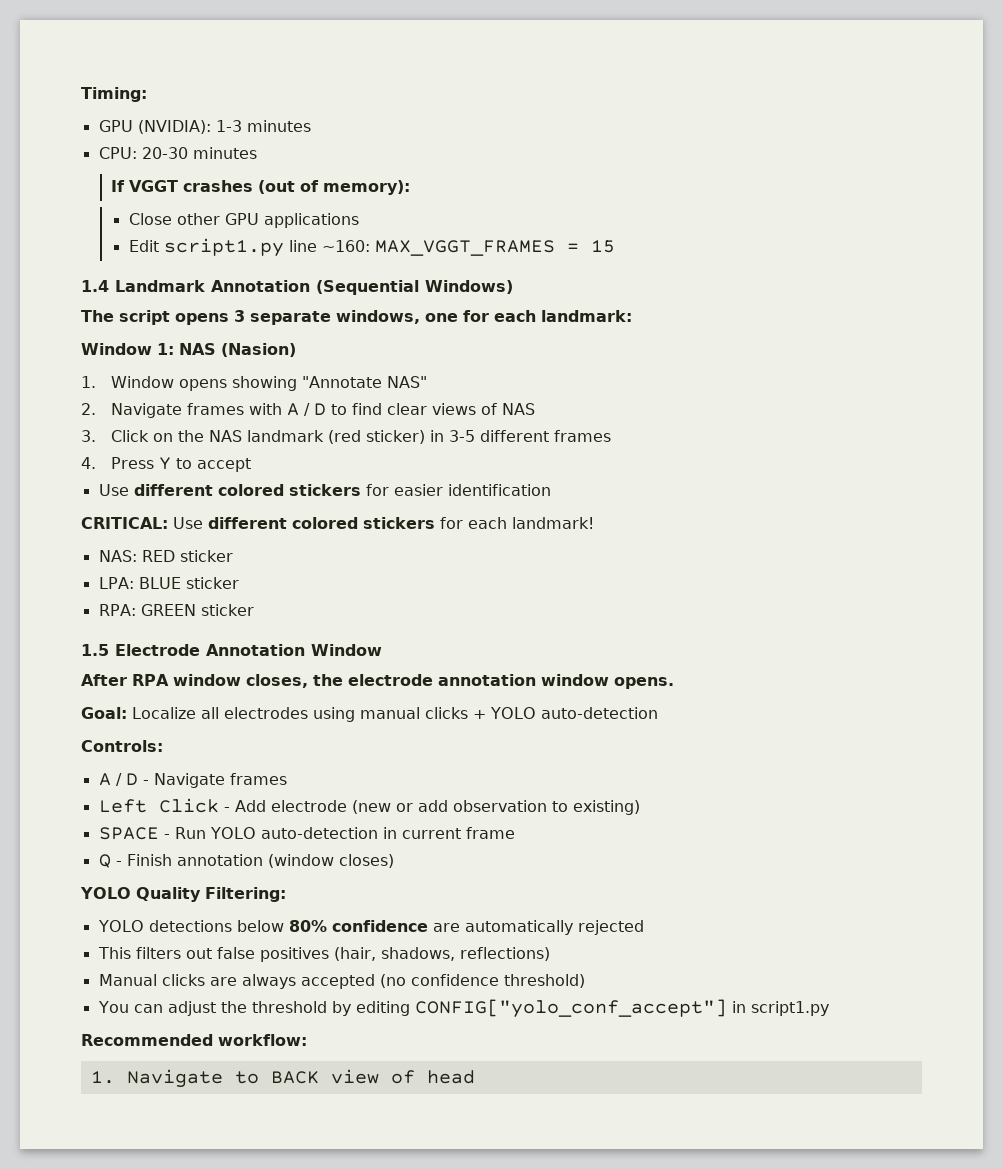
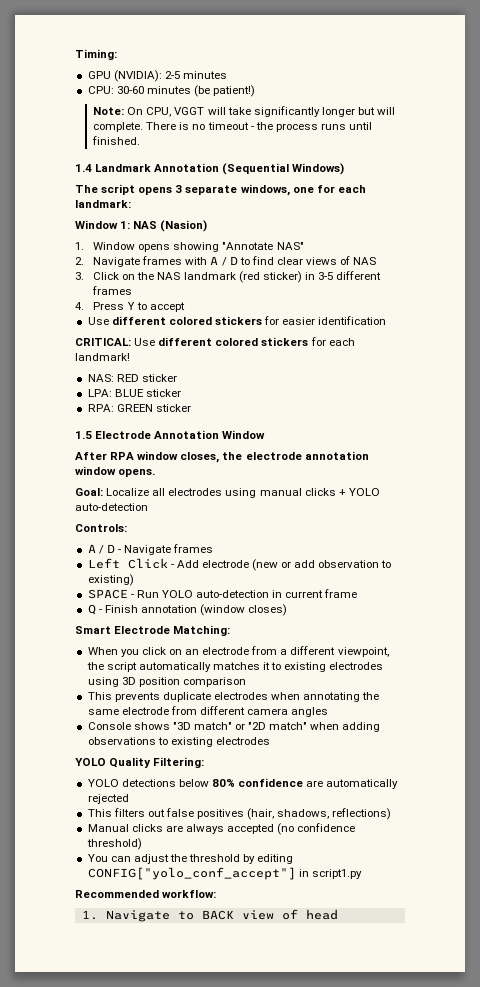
[215,120,242,132] 1-3 -> [164,71,180,79] 2-5
[141,147,257,159] [111,180,411,195] [128,213,359,228] [128,238,615,257] 20-30 minutes // If VGGT crashes (out of memory): // Close other GPU applications // Edit script1.py line ~160: MAX_VGGT_FRAMES = 15 -> [116,85,256,97] [93,106,396,117] [93,122,373,132] [92,136,141,145] 30-60 minutes (be patient!) // Note: On CPU, VGGT will take significantly longer but will complete. There is no timeout - the process runs until finished.
(394, 861) none -> [75,625,231,636] [87,646,389,657] [86,662,384,672] [87,677,246,687] [87,692,380,702] [87,706,329,717] [87,722,381,732] [87,737,270,747] // Smart Electrode Matching: // When you click on an electrode from a different viewpoint, the script automatically matches it to existing electrodes using 3D position comparison // This prevents duplicate electrodes when annotating the same electrode from different camera angles // Console shows "3D match" or "2D match" when adding observations to existing electrodes

